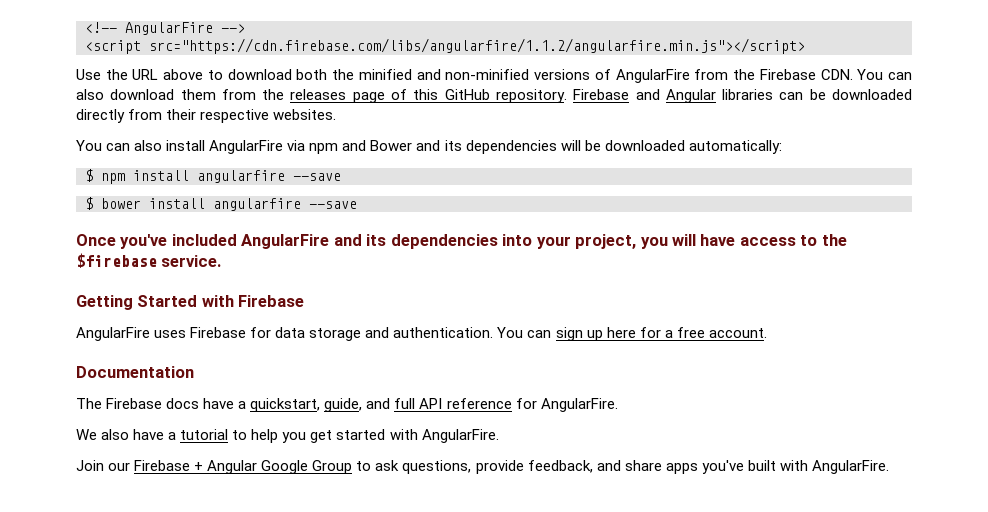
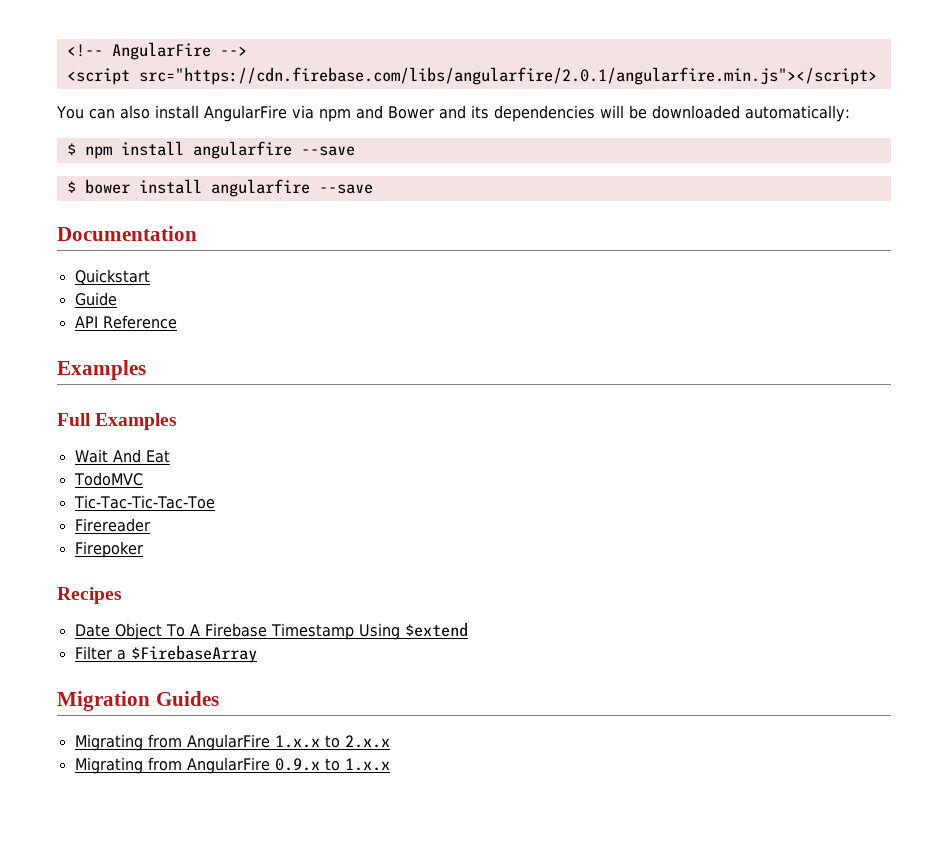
[149,38,805,54] [76,69,912,83] [76,89,912,103] [76,109,337,123] src="https://cdn.firebase.com/libs/angularfire/1.1.2/angularfire.min.js"></script> // Use the URL above to download both the minified and non-minified versions of AngularFire from the Firebase CDN. You can also download them from the releases page of this GitHub repository. Firebase and Angular libraries can be downloaded directly from their respective websites. -> [138,67,877,85] src="https://cdn.firebase.com/libs/angularfire/2.0.1/angularfire.min.js"></script>
[76,234,847,249] [76,253,222,268] [76,295,305,310] [76,327,767,341] [76,366,194,378] [76,398,618,412] [76,429,499,443] [76,460,889,474] Once you've included AngularFire and its dependencies into your project, you will have access to the $firebase service. // Getting Started with Firebase // AngularFire uses Firebase for data storage and authentication. You can sign up here for a free account. // Documentation // The Firebase docs have a quickstart, guide, and full API reference for AngularFire. // We also have a tutorial to help you get started with AngularFire. // Join our Firebase + Angular Google Group to ask questions, provide feedback, and share apps you've built with AngularFire. -> [57,226,197,241] [74,269,150,285] [74,292,117,306] [74,315,177,329] [57,360,146,380] [57,413,178,430] [74,449,170,463] [73,472,143,486] [73,495,216,509] [74,518,150,532] [74,541,143,558] [57,587,122,604] [74,622,468,640] [74,645,257,663] [57,691,219,711] [74,734,390,751] [74,757,390,774] Documentation // Quickstart // Guide // API Reference // Examples // Full Examples // Wait And Eat // TodoMVC // Tic-Tac-Tic-Tac-Toe // Firereader // Firepoker // Recipes // Date Object To A Firebase Timestamp Using $extend // Filter a $FirebaseArray // Migration Guides // Migrating from AngularFire 1.x.x to 2.x.x // Migrating from AngularFire 0.9.x to 1.x.x

